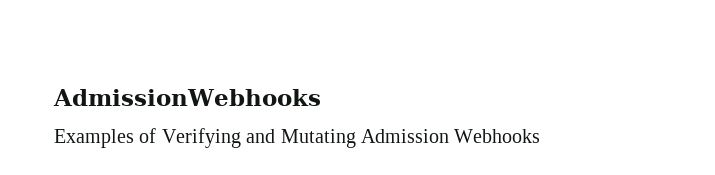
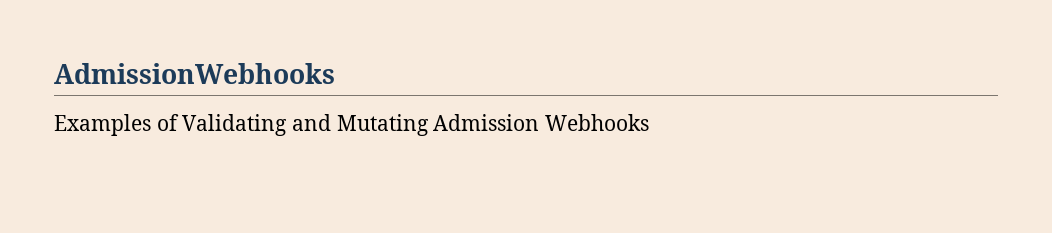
[161,128,241,148] Verifying -> [182,114,288,136] Validating

